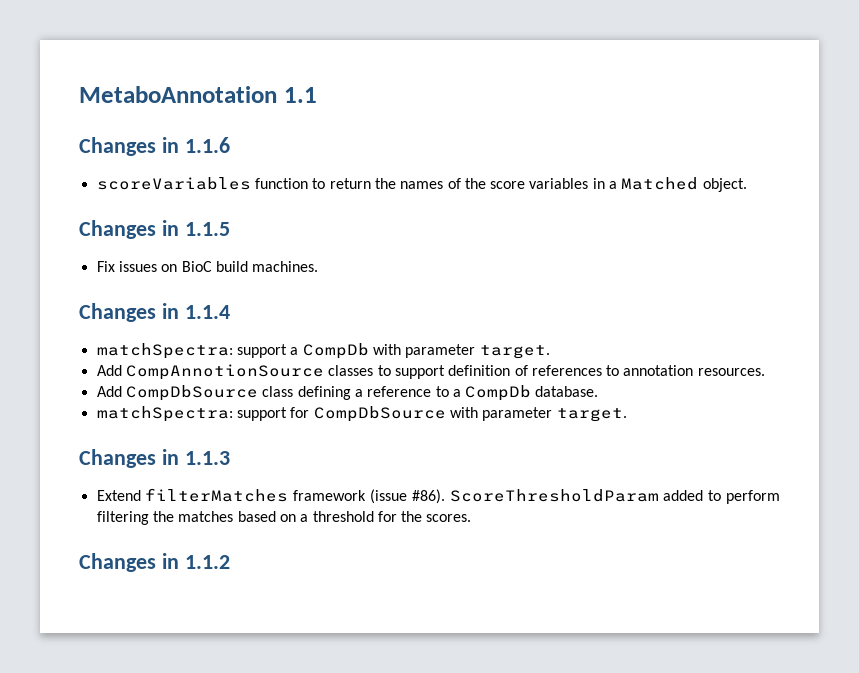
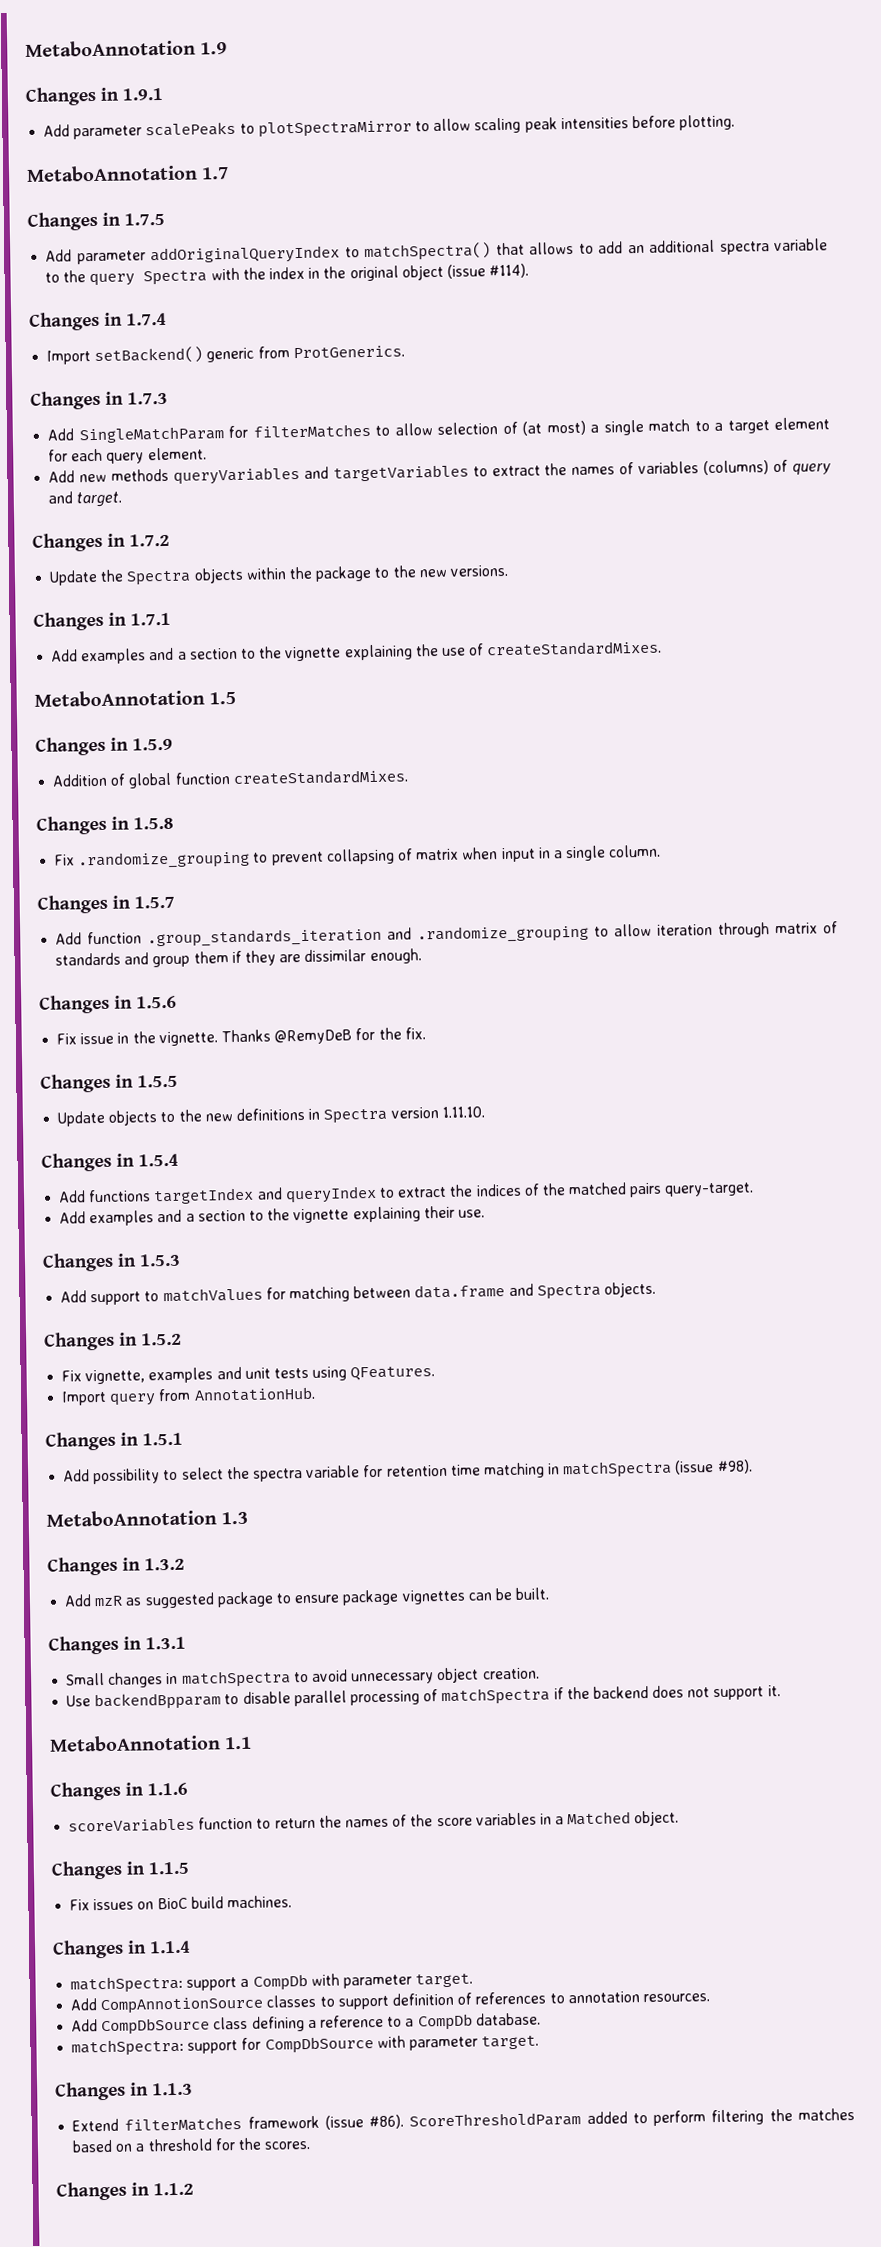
[79,86,277,103] MetaboAnnotation -> [25,39,228,57] [25,86,163,106] [43,114,736,140] [26,164,230,182] [27,211,165,231] [45,238,828,265] [45,263,530,287] [29,311,167,331] [46,345,405,365] [30,390,168,410] [47,417,831,444] [48,447,207,464] [48,459,831,485] [48,491,123,508] [32,532,170,552] [49,564,508,586] [33,611,171,631] [51,640,663,665] [34,689,237,707] [35,736,173,756] [52,769,408,789] [36,815,174,835] [54,844,662,870] [37,894,175,914] [55,921,838,948] [55,948,422,968] [39,994,177,1014] [56,1027,426,1047] [40,1073,178,1093] [57,1106,485,1127] [41,1152,179,1172] [58,1182,755,1205] [59,1205,485,1227] [42,1252,181,1272] [60,1281,656,1306] [44,1331,182,1351] [61,1366,436,1385] [61,1386,316,1406] [45,1431,183,1451] [63,1459,753,1485] [46,1509,249,1527] [47,1556,185,1576] [64,1587,550,1609] [48,1635,186,1655] [66,1667,540,1688] [66,1685,781,1711] [49,1734,221,1752] MetaboAnnotation 1.9 // Changes in 1.9.1 // Add parameter scalePeaks to plotSpectraMirror to allow scaling peak intensities before plotting. // MetaboAnnotation 1.7 // Changes in 1.7.5 // Add parameter addOriginalQueryIndex to matchSpectra() that allows to add an additional spectra variable to the query Spectra with the index in the original object (issue #114). // Changes in 1.7.4 // Import setBackend() generic from ProtGenerics. // Changes in 1.7.3 // Add SingleMatchParam for filterMatches to allow selection of (at most) a single match to a target element for each query element. // Add new methods queryVariables and targetVariables to extract the names of variables (columns) of query and target. // Changes in 1.7.2 // Update the Spectra objects within the package to the new versions. // Changes in 1.7.1 // Add examples and a section to the vignette explaining the use of createStandardMixes. // MetaboAnnotation 1.5 // Changes in 1.5.9 // Addition of global function createStandardMixes. // Changes in 1.5.8 // Fix .randomize_grouping to prevent collapsing of matrix when input in a single column. // Changes in 1.5.7 // Add function .group_standards_iteration and .randomize_grouping to allow iteration through matrix of standards and group them if they are dissimilar enough. // Changes in 1.5.6 // Fix issue in the vignette. Thanks @RemyDeB for the fix. // Changes in 1.5.5 // Update objects to the new definitions in Spectra version 1.11.10. // Changes in 1.5.4 // Add functions targetIndex and queryIndex to extract the indices of the matched pairs query-target. // Add examples and a section to the vignette explaining their use. // Changes in 1.5.3 // Add support to matchValues for matching between data.frame and Spectra objects. // Changes in 1.5.2 // Fix vignette, examples and unit tests using QFeatures. // Import query from AnnotationHub. // Changes in 1.5.1 // Add possibility to select the spectra variable for retention time matching in matchSpectra (issue #98). // MetaboAnnotation 1.3 // Changes in 1.3.2 // Add mzR as suggested package to ensure package vignettes can be built. // Changes in 1.3.1 // Small changes in matchSpectra to avoid unnecessary object creation. // Use backendBpparam to disable parallel processing of matchSpectra if the backend does not support it. // MetaboAnnotation

